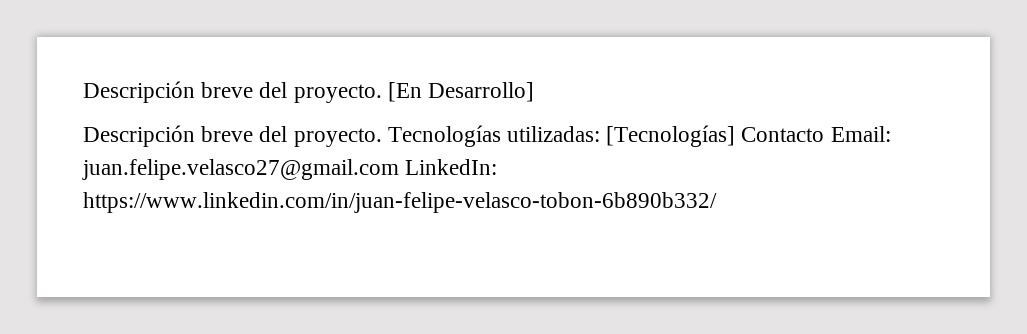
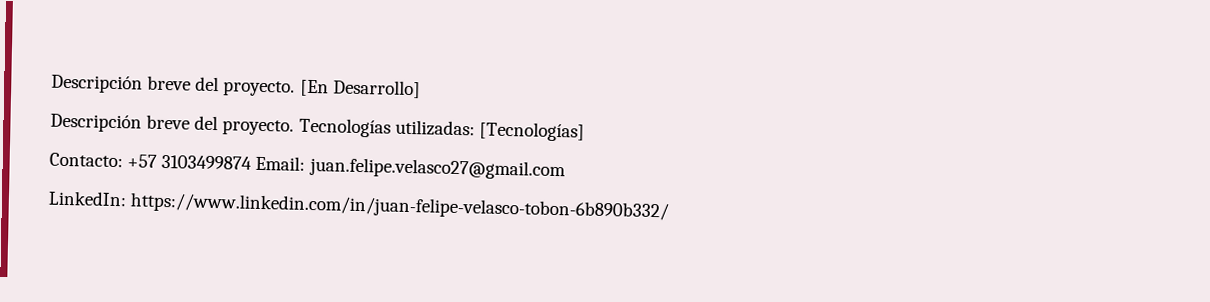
[741,127,825,142] Contacto -> [49,152,253,170] // Contacto: +57 3103499874
(399, 169) none -> (566, 168) //

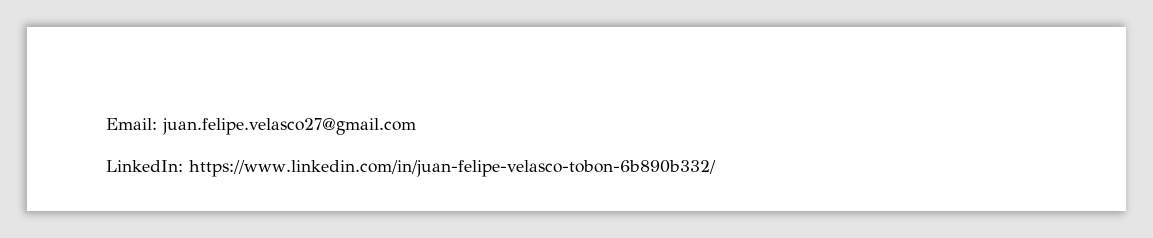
[51,74,421,99] [50,113,585,142] [49,152,253,170] Descripción breve del proyecto. [En Desarrollo] // Descripción breve del proyecto. Tecnologías utilizadas: [Tecnologías] // Contacto: +57 3103499874 -> (106, 124) none

